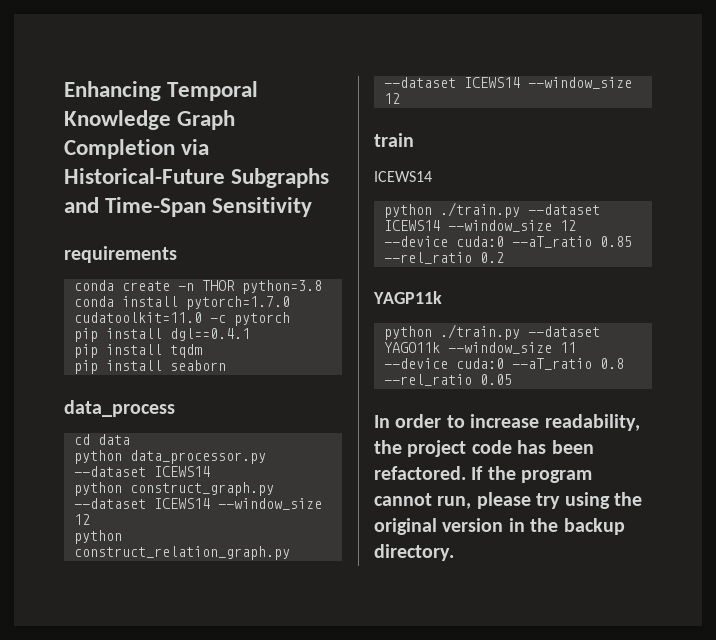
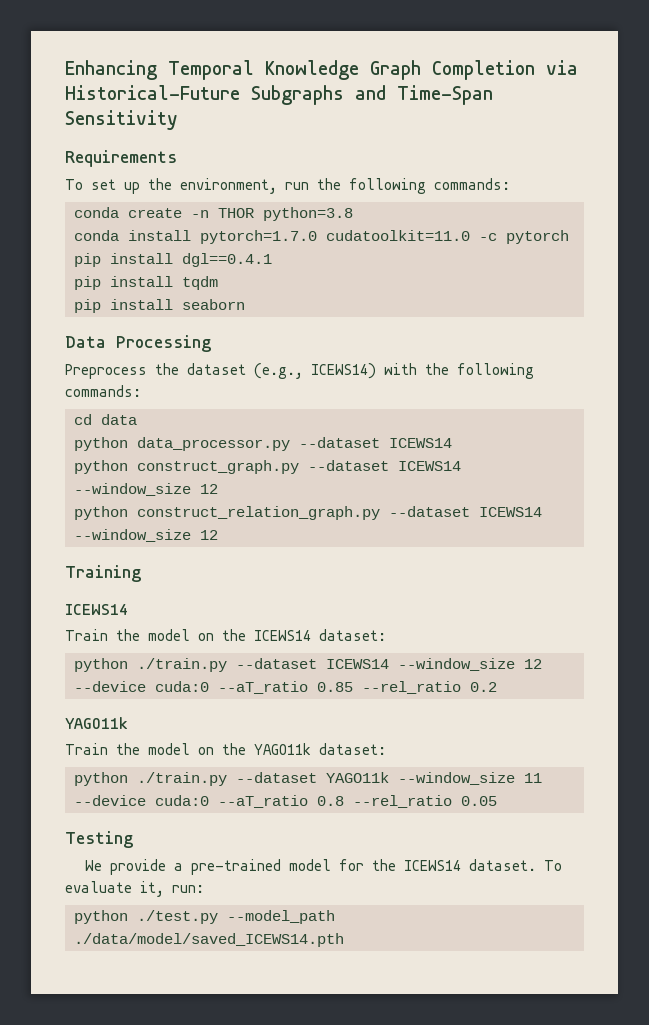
[64,246,177,263] requirements -> [65,150,177,167] [65,178,510,194] Requirements // To set up the environment, run the following commands:
[64,400,175,417] data_process -> [65,335,211,352] [65,363,534,379] [65,385,141,397] Data Processing // Preprocess the dataset (e.g., ICEWS14) with the following commands:
[374,133,414,147] [374,171,432,182] train // ICEWS14 -> [65,565,141,582] [65,604,128,615] [65,629,386,641] Training // ICEWS14 // Train the model on the ICEWS14 dataset:
[373,291,442,304] YAGP11k -> [65,717,128,729] [65,743,386,755] YAGO11k // Train the model on the YAGO11k dataset:
[374,414,640,431] [374,440,594,457] [374,466,593,483] [374,492,642,509] [374,518,625,535] [374,544,454,561] In order to increase readability, the project code has been refactored. If the program cannot run, please try using the original version in the backup directory. -> [65,831,133,848] [85,859,563,875] [65,881,204,897] [74,910,335,924] [74,933,344,947] Testing // We provide a pre-trained model for the ICEWS14 dataset. To evaluate it, run: // python ./test.py --model_path ./data/model/saved_ICEWS14.pth

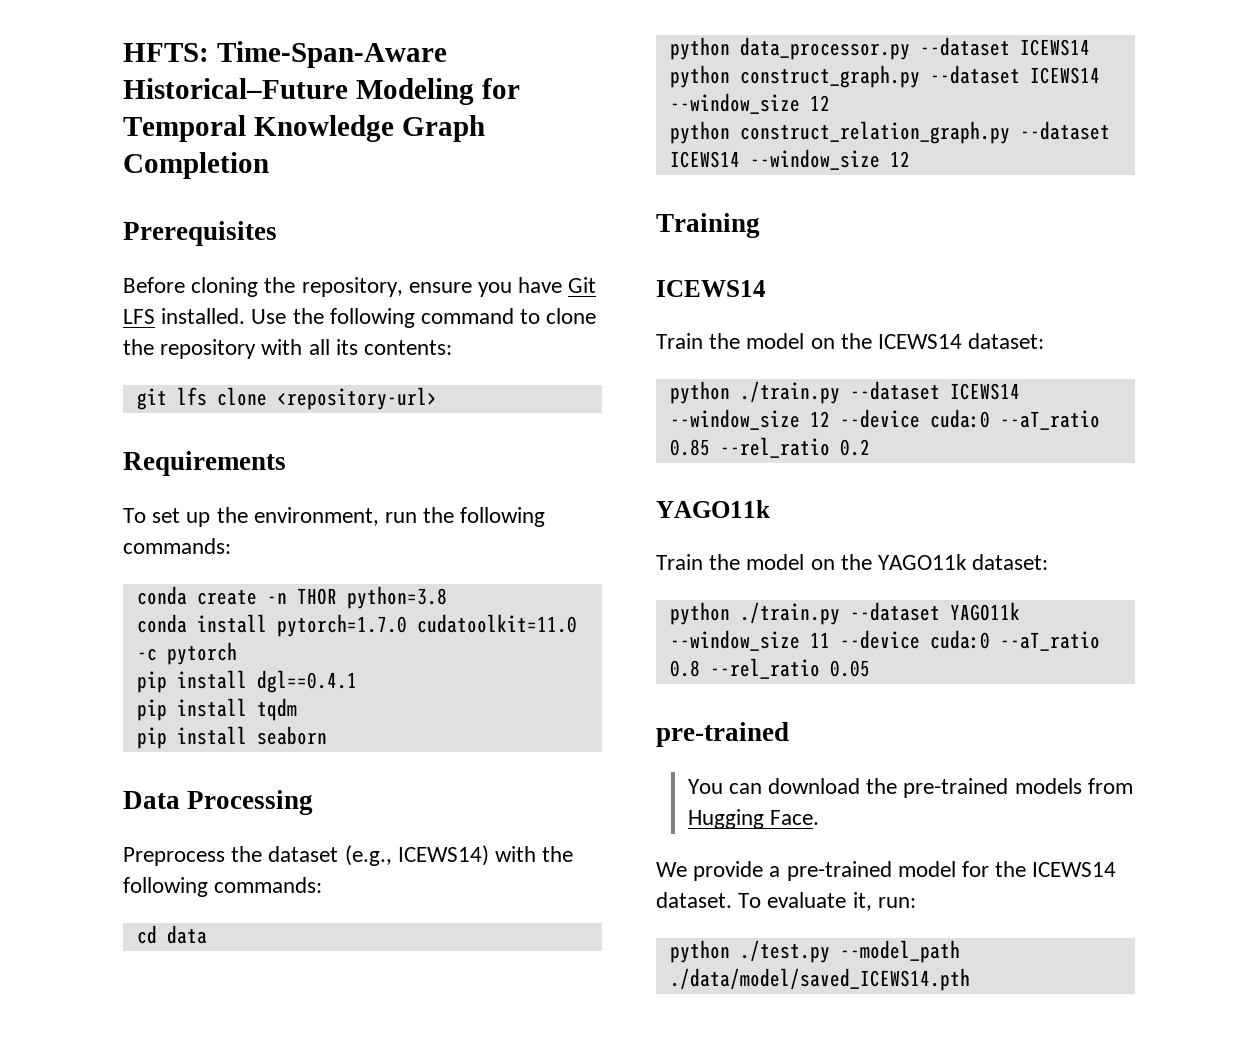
[65,60,157,80] Enhancing -> [123,41,447,68] [123,78,520,105] HFTS: Time-Span-Aware Historical–Future Modeling for
[546,60,578,75] [65,85,493,105] [65,110,178,130] via Historical-Future Subgraphs and Time-Span Sensitivity -> [123,221,277,246] [123,277,597,297] [123,308,597,328] [123,339,453,359] [136,387,437,410] // Prerequisites // Before cloning the repository, ensure you have Git LFS installed. Use the following command to clone the repository with all its contents: // git lfs clone <repository-url>
[65,831,133,848] Testing -> [656,722,789,747] [687,778,1133,798] [687,809,819,829] pre-trained // You can download the pre-trained models from Hugging Face.

